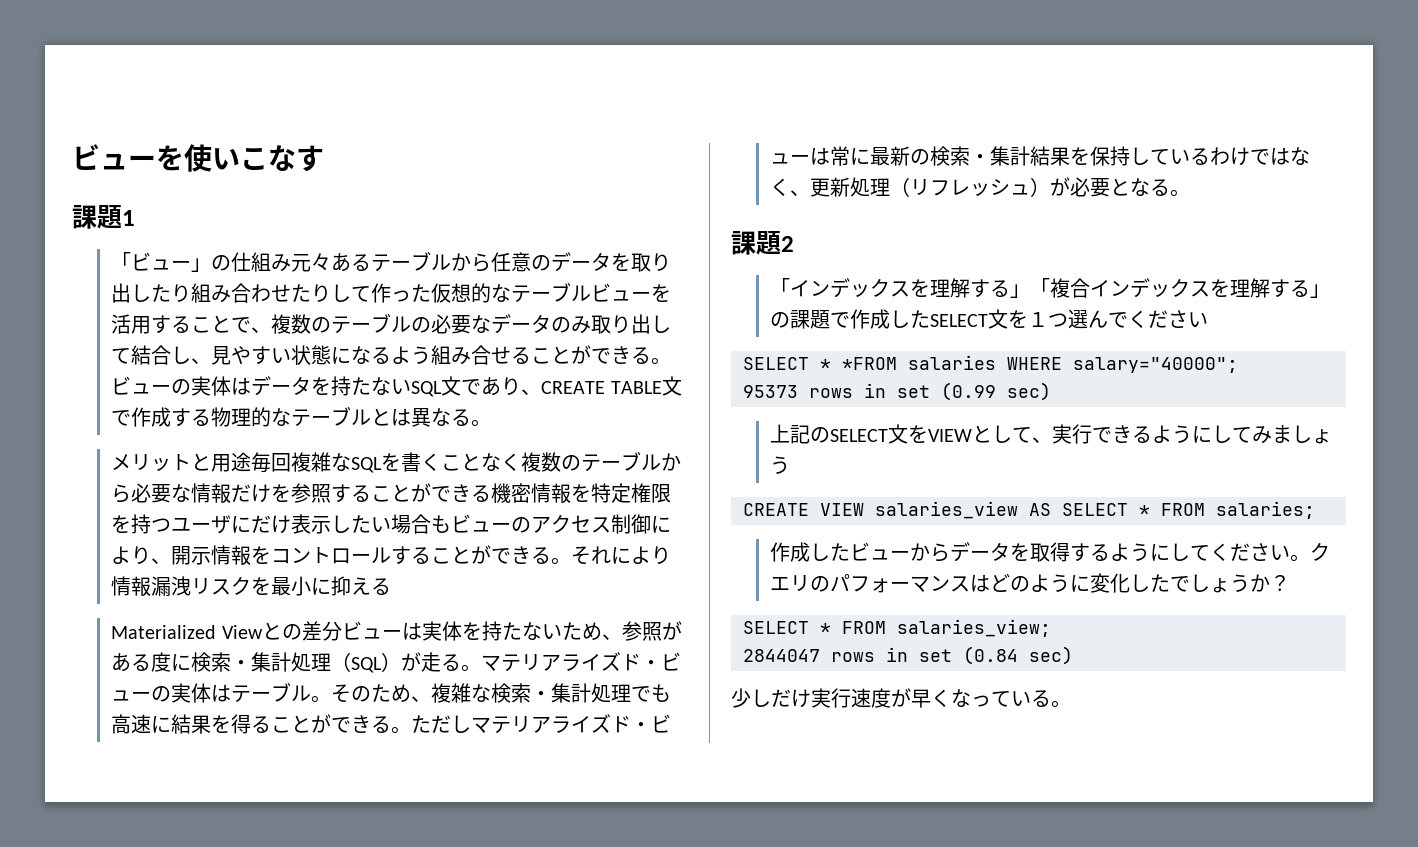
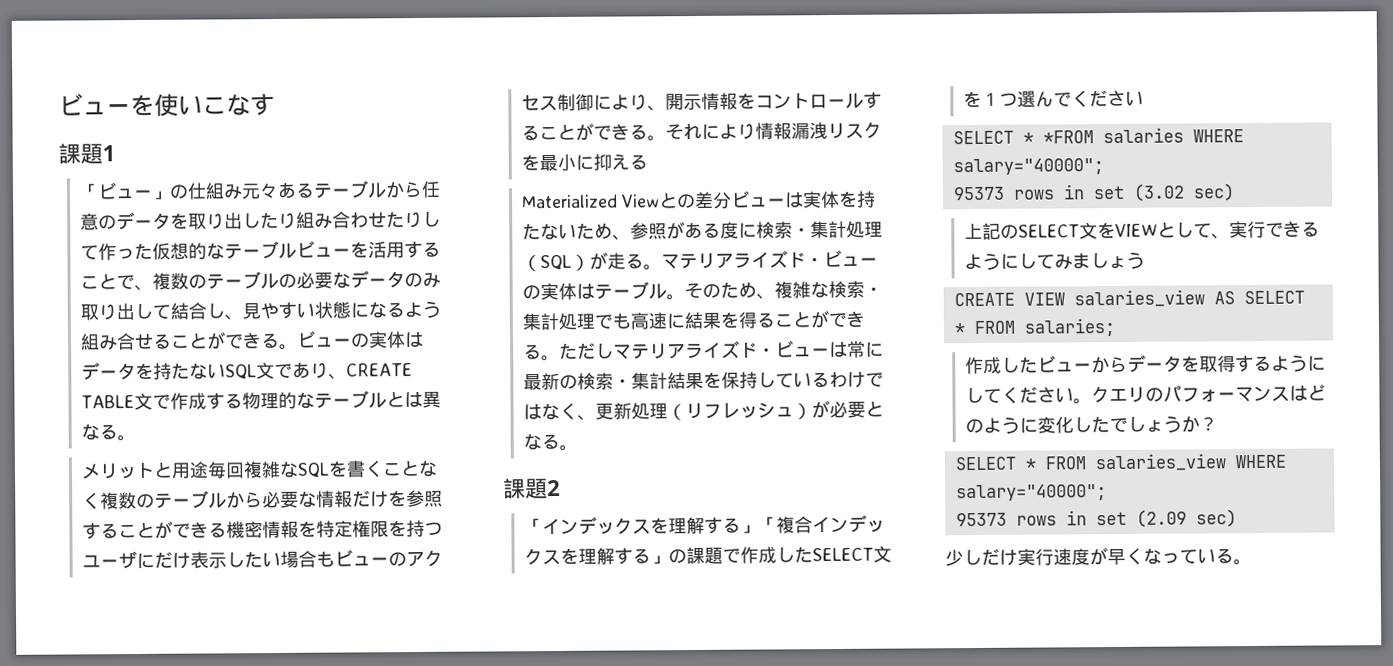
[941,382,996,401] (0.99 -> [1132,183,1185,202] (3.02
[897,619,1051,637] [743,646,1018,665] salaries_view; // 2844047 rows in set (0.84 -> [1094,453,1286,472] [955,484,1107,502] [955,509,1187,528] salaries_view WHERE salary="40000"; // 95373 rows in set (2.09

